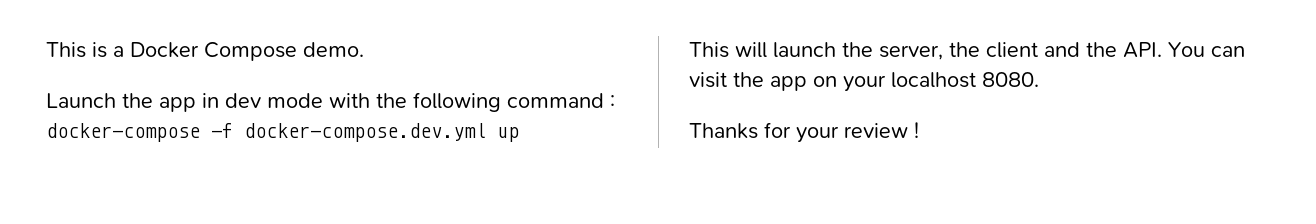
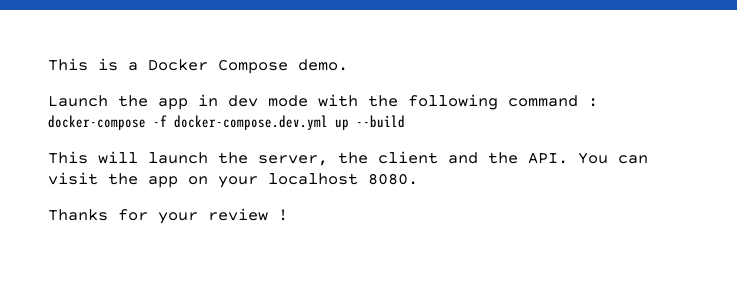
(519, 134) none -> [356,115,405,128] --build

